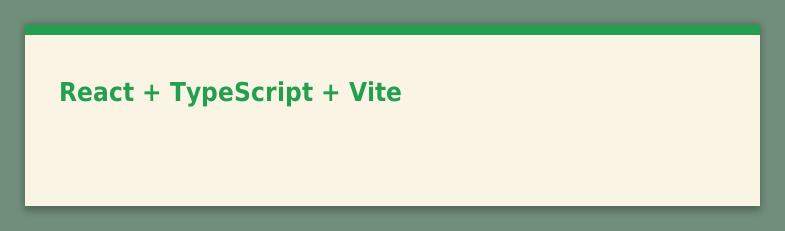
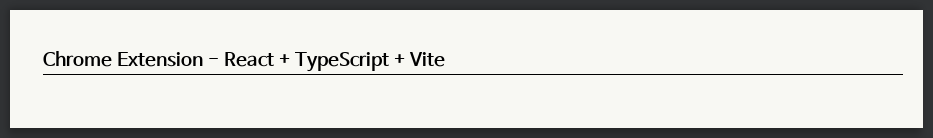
(59, 92) none -> [43,51,219,67] Chrome Extension -

